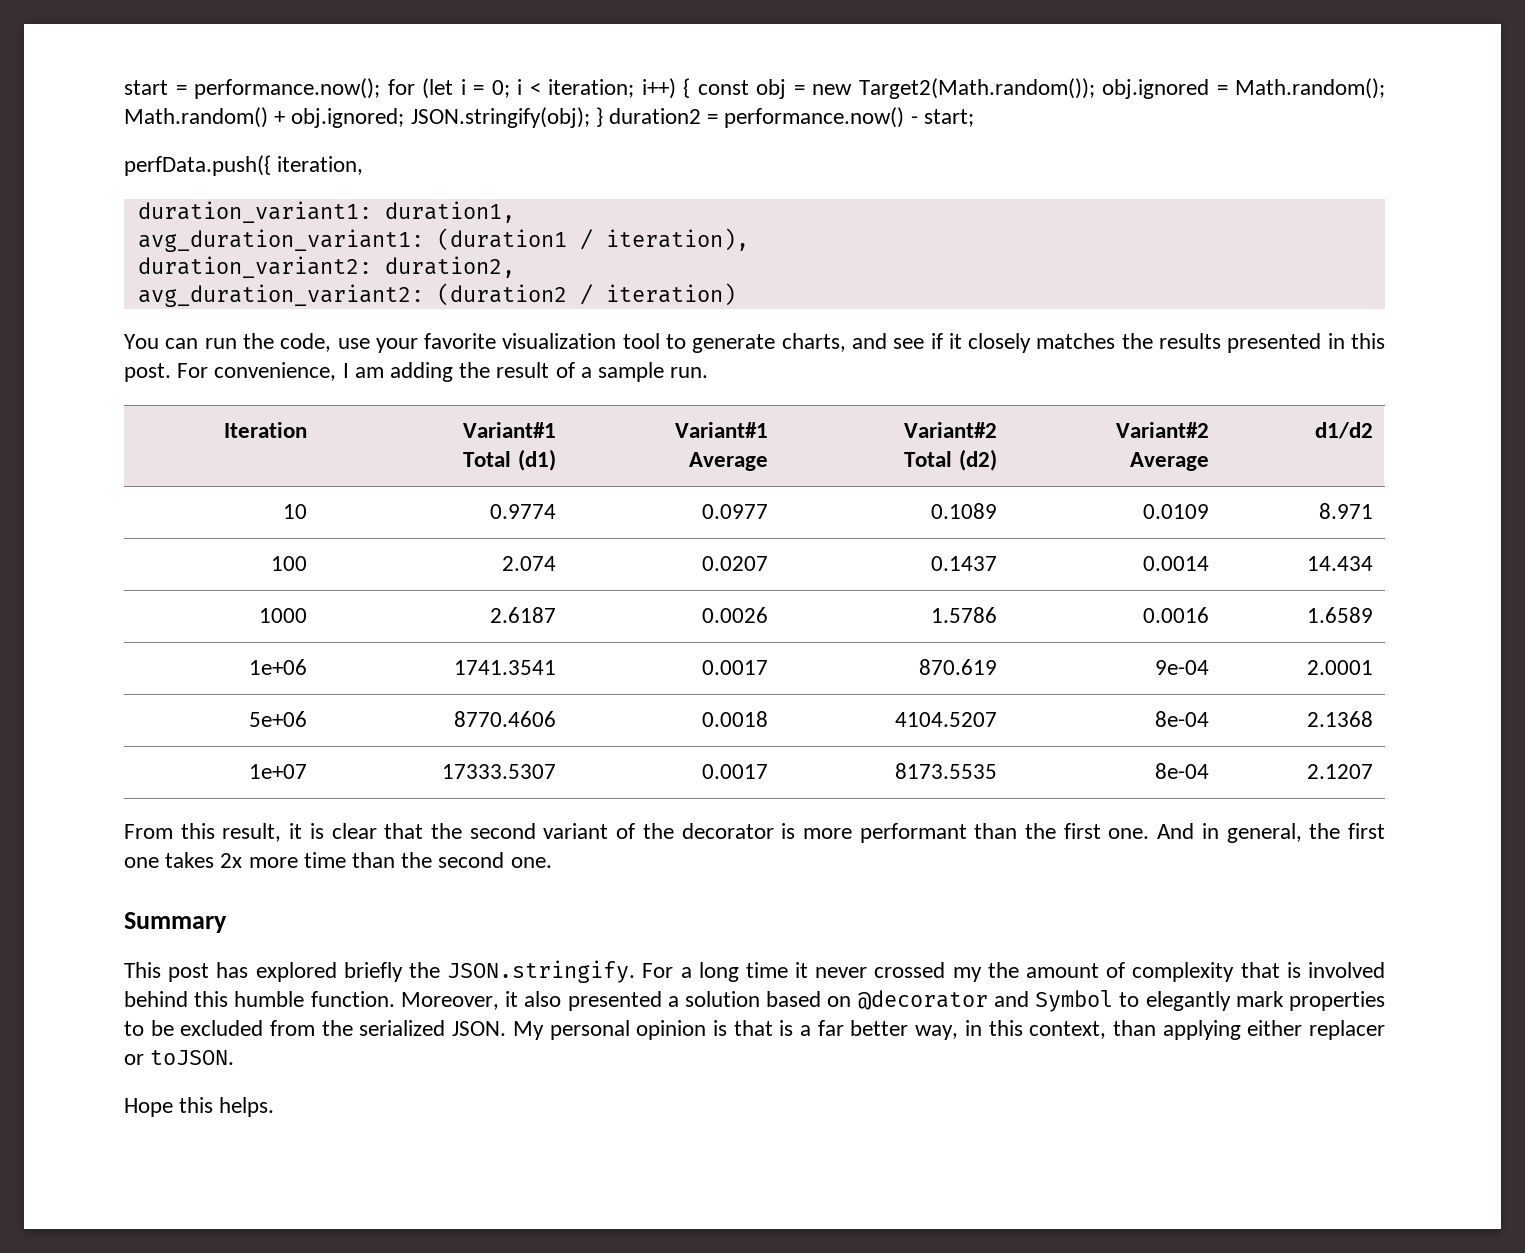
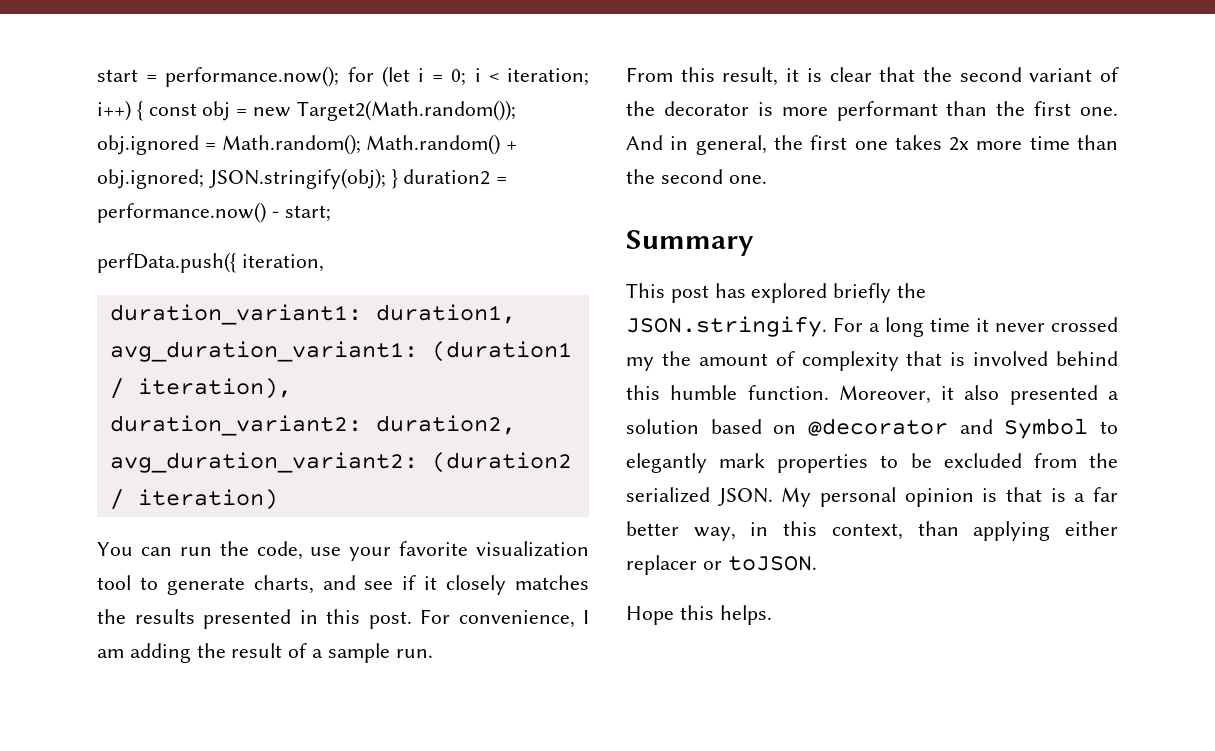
[223,422,307,438] [462,422,556,438] [463,449,556,471] [674,422,768,438] [688,452,768,471] [903,422,997,438] [904,449,997,471] [1115,422,1209,438] [1129,452,1209,471] [1314,422,1373,439] [282,504,307,519] [489,504,556,519] [701,504,768,519] [930,503,997,519] [1142,504,1209,519] [1318,503,1373,519] [270,556,307,571] [501,556,556,571] [701,556,768,571] [930,556,997,571] [1142,556,1209,571] [1306,556,1373,571] [258,608,307,623] [489,607,556,623] [701,607,768,623] [930,607,997,623] [1142,607,1209,623] [1306,607,1373,623] [248,659,307,675] [453,660,556,675] [701,660,768,675] [918,659,997,675] [1154,660,1209,675] [1306,660,1373,675] [248,711,307,727] [453,711,556,727] [701,711,768,727] [894,712,997,727] [1154,711,1209,727] [1306,711,1373,727] [248,764,307,779] [441,764,556,779] [701,764,768,779] [894,763,997,779] [1154,763,1209,779] [1306,764,1373,779] // Iteration | Variant#1 // Total (d1) | Variant#1 // Average | Variant#2 // Total (d2) | Variant#2 // Average | d1/d2 // 10 | 0.9774 | 0.0977 | 0.1089 | 0.0109 | 8.971 // 100 | 2.074 | 0.0207 | 0.1437 | 0.0014 | 14.434 // 1000 | 2.6187 | 0.0026 | 1.5786 | 0.0016 | 1.6589 // 1e+06 | 1741.3541 | 0.0017 | 870.619 | 9e-04 | 2.0001 // 5e+06 | 8770.4606 | 0.0018 | 4104.5207 | 8e-04 | 2.1368 // 1e+07 | 17333.5307 | 0.0017 | 8173.5535 | 8e-04 | 2.1207 -> (433, 653) none

